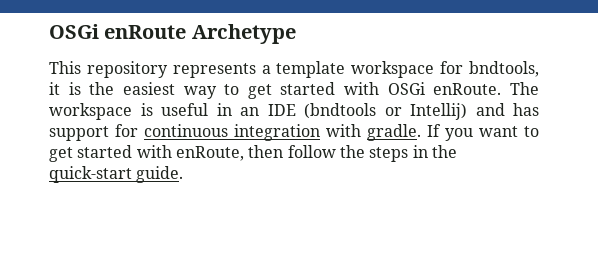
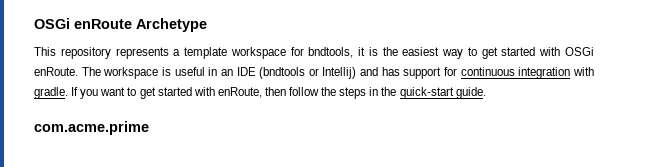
(184, 174) none -> [34,121,149,135] // com.acme.prime

